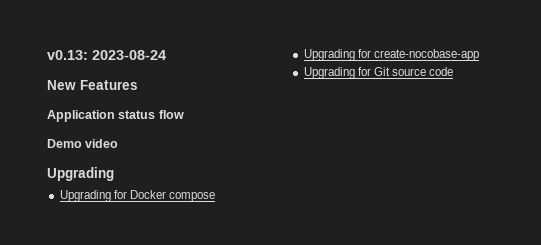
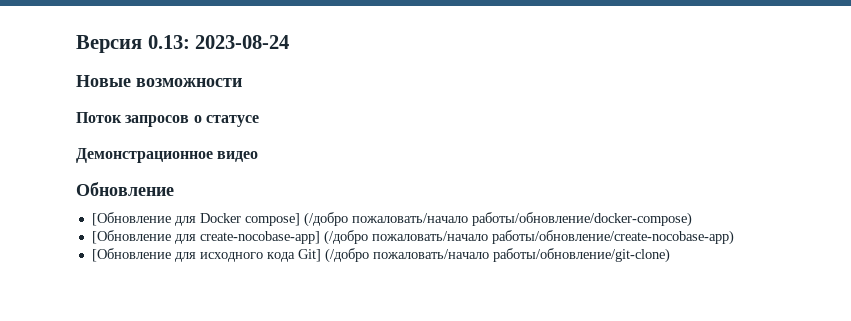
[47,50,88,60] v0.13: -> [76,35,190,53] Версия 0.13:
[47,80,138,90] [47,110,184,122] [47,139,119,148] [47,167,114,181] [59,190,215,202] [303,49,479,61] [303,67,454,79] New Features // Application status flow // Demo video // Upgrading // Upgrading for Docker compose // Upgrading for create-nocobase-app // Upgrading for Git source code -> [76,75,242,87] [76,112,259,127] [76,148,259,163] [76,182,174,196] [91,212,692,227] [91,230,734,245] [91,248,670,263] Новые возможности // Поток запросов о статусе // Демонстрационное видео // Обновление // [Обновление для Docker compose] (/добро пожаловать/начало работы/обновление/docker-compose) // [Обновление для create-nocobase-app] (/добро пожаловать/начало работы/обновление/create-nocobase-app) // [Обновление для исходного кода Git] (/добро пожаловать/начало работы/обновление/git-clone)

